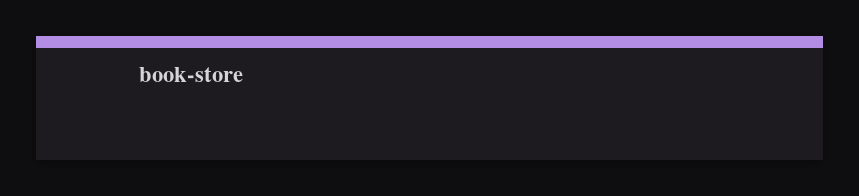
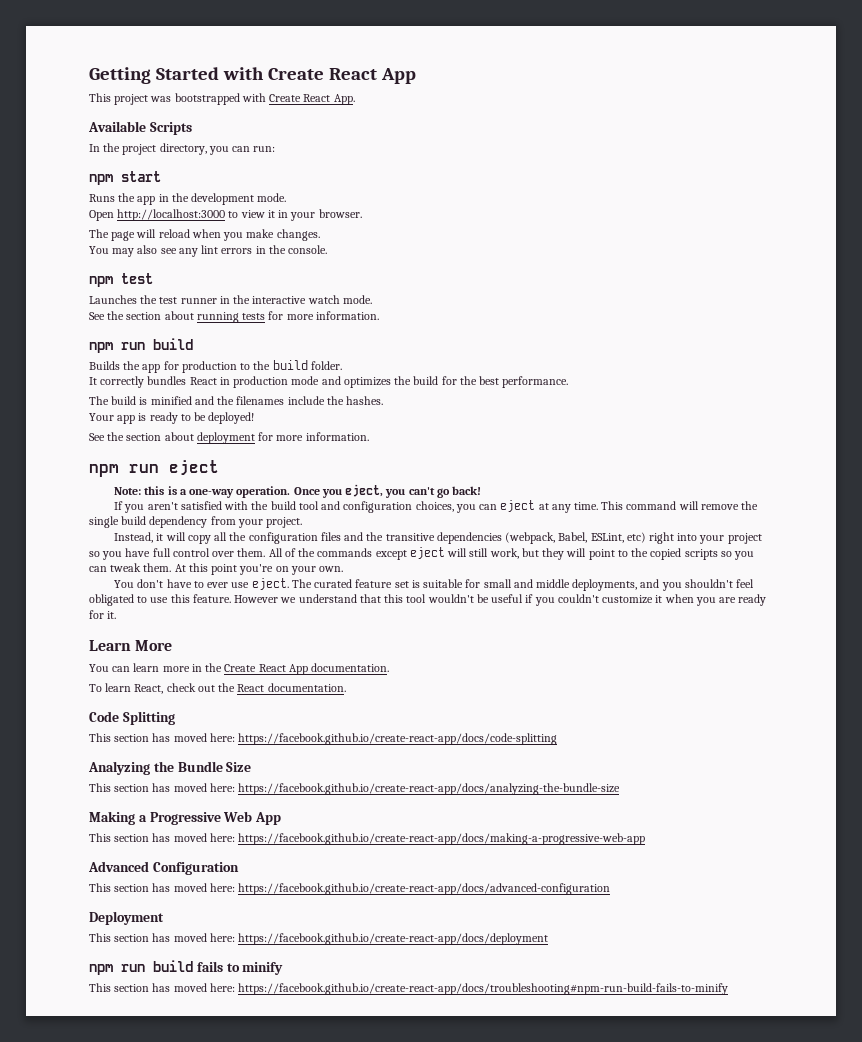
[139,67,243,82] book-store -> [89,67,416,84] [89,93,355,105] [88,121,192,135] [89,143,276,155] [89,171,161,185] [89,193,287,205] [89,209,362,221] [89,229,320,241] [89,245,328,257] [89,273,153,287] [89,295,372,304] [89,311,379,323] [89,338,193,353] [89,360,342,373] [89,376,569,388] [89,396,384,405] [89,412,255,424] [89,432,369,444] [89,460,219,477] [114,484,482,498] [114,500,759,513] [89,516,303,528] [114,532,762,544] [89,547,755,560] [89,563,344,575] [114,578,755,591] [89,594,767,606] [89,610,117,619] [89,640,173,651] [89,663,390,675] [89,683,346,694] [89,711,175,725] [89,733,558,745] [88,761,252,775] [89,783,621,795] [89,811,282,825] [89,833,646,845] [88,861,239,875] [89,883,611,895] [89,911,164,925] [89,933,549,945] [89,960,284,975] [89,983,729,995] Getting Started with Create React App // This project was bootstrapped with Create React App. // Available Scripts // In the project directory, you can run: // npm start // Runs the app in the development mode. // Open http://localhost:3000 to view it in your browser. // The page will reload when you make changes. // You may also see any lint errors in the console. // npm test // Launches the test runner in the interactive watch mode. // See the section about running tests for more information. // npm run build // Builds the app for production to the build folder. // It correctly bundles React in production mode and optimizes the build for the best performance. // The build is minified and the filenames include the hashes. // Your app is ready to be deployed! // See the section about deployment for more information. // npm run eject // Note: this is a one-way operation. Once you eject, you can't go back! // If you aren't satisfied with the build tool and configuration choices, you can eject at any time. This command will remove the single build dependency from your project. // Instead, it will copy all the configuration files and the transitive dependencies (webpack, Babel, ESLint, etc) right into your project so you have full control over them. All of the commands except eject will still work, but they will point to the copied scripts so you can tweak them. At this point you're on your own. // You don't have to ever use eject. The curated feature set is suitable for small and middle deployments, and you shouldn't feel obligated to use this feature. However we understand that this tool wouldn't be useful if you couldn't customize it when you are ready for it. // Learn More // You can learn more in the Create React App documentation. // To learn React, check out the React documentation. // Code Splitting // This section has moved here: https://facebook.github.io/create-react-app/docs/code-splitting // Analyzing the Bundle Size // This section has moved here: https://facebook.github.io/create-react-app/docs/analyzing-the-bundle-size // Making a Progressive Web App // This section has moved here: https://facebook.github.io/create-react-app/docs/making-a-progressive-web-app // Advanced Configuration // This section has moved here: https://facebook.github.io/create-react-app/docs/advanced-configuration // Deployment // This section has moved here: https://facebook.github.io/create-react-app/docs/deployment // npm run build fails to minify // This section has moved here: https://facebook.github.io/create-react-app/docs/troubleshooting#npm-run-build-fails-to-minify

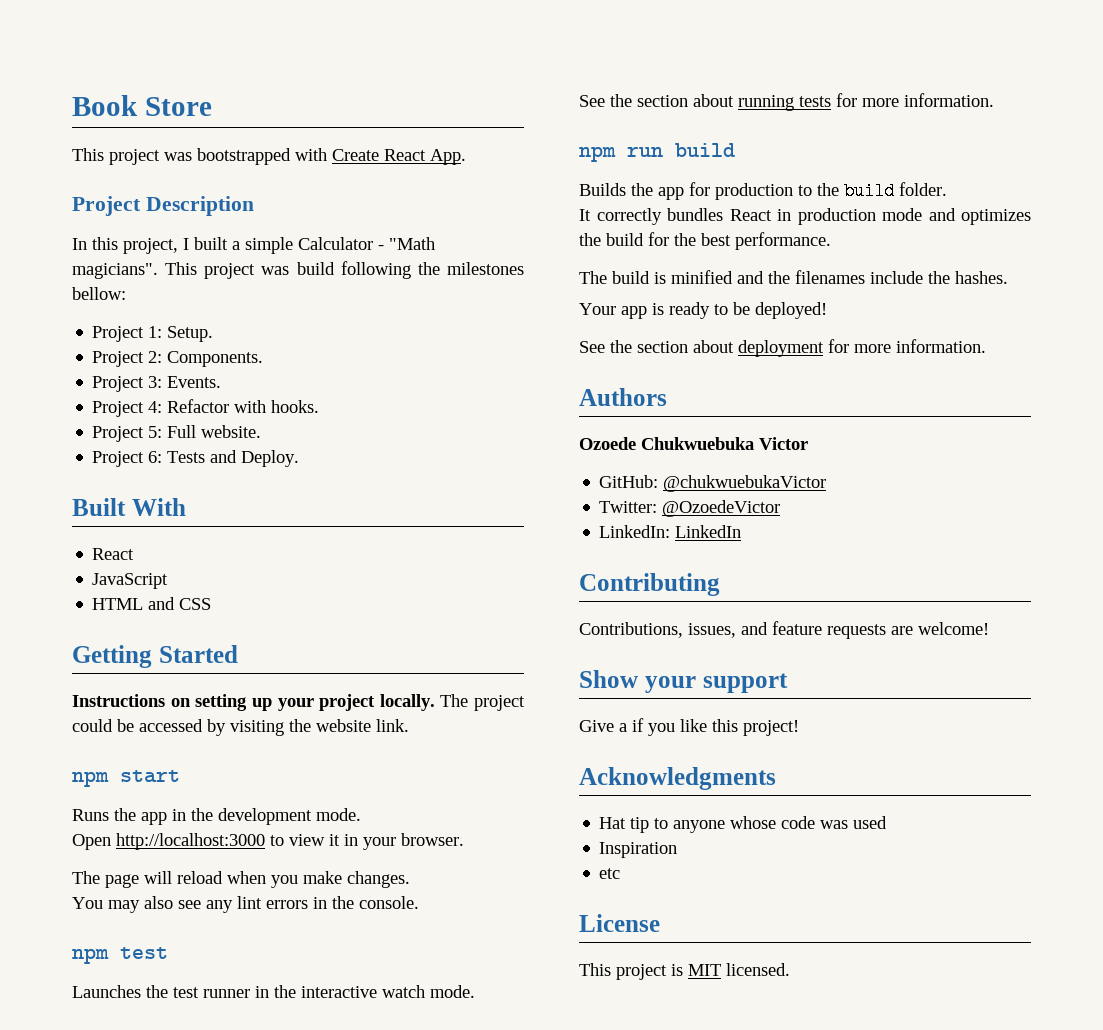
[89,67,416,84] Getting Started with Create React App -> [72,95,212,116] Book Store
[88,121,192,135] Available Scripts -> [72,196,254,216] Project Description
[103,143,276,155] the project directory, you can run: -> [92,237,435,254] [72,261,524,279] [72,287,126,300] [92,326,214,342] [92,351,264,367] [92,376,222,392] [92,399,320,417] [92,425,262,442] [92,450,300,467] [72,498,186,516] [92,548,135,560] [92,573,169,589] [92,597,212,610] [72,645,238,668] [72,694,525,711] [72,719,409,736] this project, I built a simple Calculator - "Math magicians". This project was build following the milestones bellow: // Project 1: Setup. // Project 2: Components. // Project 3: Events. // Project 4: Refactor with hooks. // Project 5: Full website. // Project 6: Tests and Deploy. // Built With // React // JavaScript // HTML and CSS // Getting Started // Instructions on setting up your project locally. The project could be accessed by visiting the website link.
[89,460,219,477] [114,484,482,498] [114,500,759,513] [89,516,303,528] [114,532,762,544] [89,547,755,560] [89,563,344,575] [114,578,755,591] [89,594,767,606] [89,610,117,619] [89,640,173,651] [89,663,390,675] [89,683,346,694] [89,711,175,725] [89,733,558,745] [88,761,252,775] [89,783,621,795] [89,811,282,825] [89,833,646,845] [88,861,239,875] [89,883,611,895] [89,911,164,925] [89,933,549,945] [89,960,284,975] [89,983,729,995] npm run eject // Note: this is a one-way operation. Once you eject, you can't go back! // If you aren't satisfied with the build tool and configuration choices, you can eject at any time. This command will remove the single build dependency from your project. // Instead, it will copy all the configuration files and the transitive dependencies (webpack, Babel, ESLint, etc) right into your project so you have full control over them. All of the commands except eject will still work, but they will point to the copied scripts so you can tweak them. At this point you're on your own. // You don't have to ever use eject. The curated feature set is suitable for small and middle deployments, and you shouldn't feel obligated to use this feature. However we understand that this tool wouldn't be useful if you couldn't customize it when you are ready for it. // Learn More // You can learn more in the Create React App documentation. // To learn React, check out the React documentation. // Code Splitting // This section has moved here: https://facebook.github.io/create-react-app/docs/code-splitting // Analyzing the Bundle Size // This section has moved here: https://facebook.github.io/create-react-app/docs/analyzing-the-bundle-size // Making a Progressive Web App // This section has moved here: https://facebook.github.io/create-react-app/docs/making-a-progressive-web-app // Advanced Configuration // This section has moved here: https://facebook.github.io/create-react-app/docs/advanced-configuration // Deployment // This section has moved here: https://facebook.github.io/create-react-app/docs/deployment // npm run build fails to minify // This section has moved here: https://facebook.github.io/create-react-app/docs/troubleshooting#npm-run-build-fails-to-minify -> [579,388,667,406] [579,437,808,450] [599,475,827,492] [599,500,781,517] [599,525,742,538] [579,573,720,596] [579,621,989,639] [579,670,788,693] [579,718,799,736] [579,767,776,790] [599,816,888,833] [599,842,678,858] [599,868,621,879] [579,914,660,932] [579,963,790,980] Authors // Ozoede Chukwuebuka Victor // GitHub: @chukwuebukaVictor // Twitter: @OzoedeVictor // LinkedIn: LinkedIn // Contributing // Contributions, issues, and feature requests are welcome! // Show your support // Give a if you like this project! // Acknowledgments // Hat tip to anyone whose code was used // Inspiration // etc // License // This project is MIT licensed.

